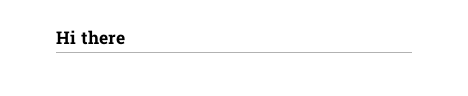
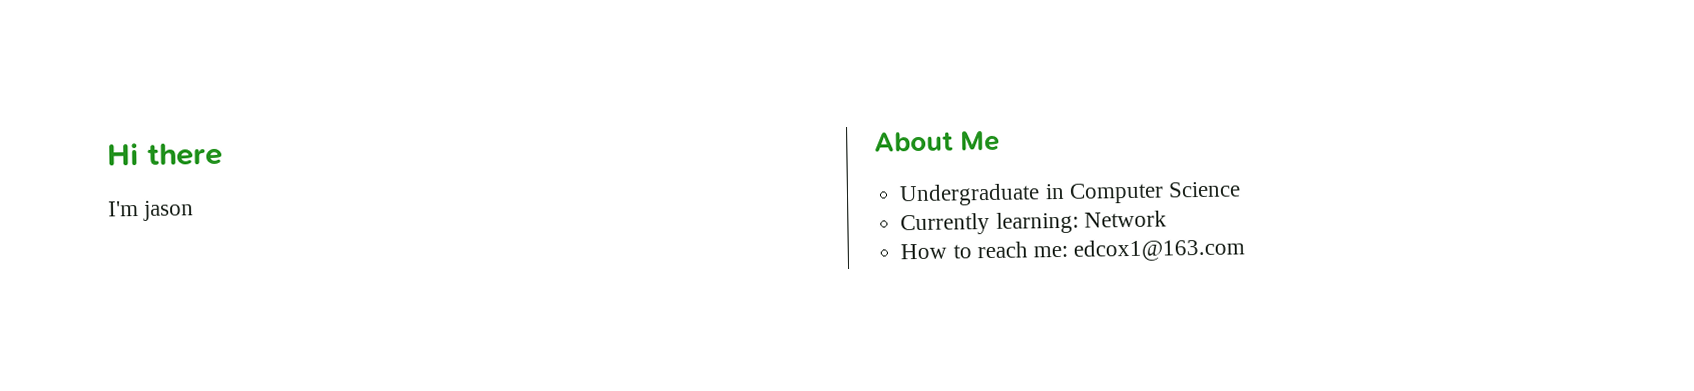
(125, 37) none -> [108,200,195,221] [874,130,1000,152] [899,181,1241,207] [900,210,1167,236] [900,238,1246,262] // I'm jason // About Me // Undergraduate in Computer Science // Currently learning: Network // How to reach me: edcox1@163.com

